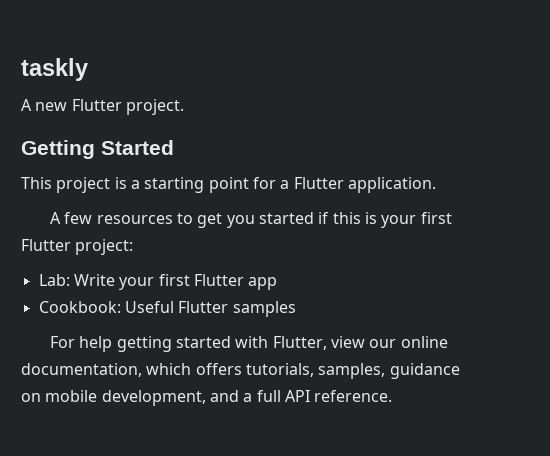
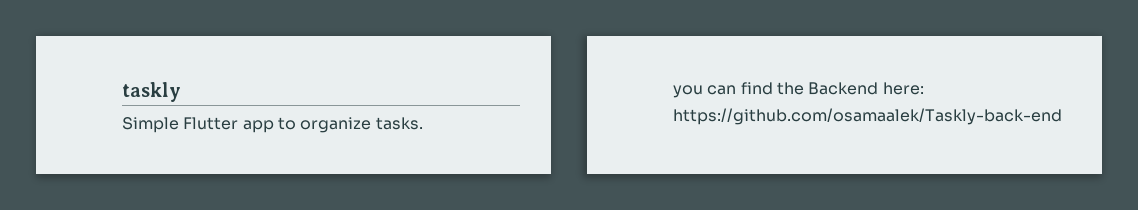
[21,99,184,115] [21,140,174,159] [21,177,436,193] [50,212,452,228] [21,239,134,255] [38,274,278,290] [38,301,296,317] [50,336,448,352] [21,363,460,379] [21,390,393,406] A new Flutter project. // Getting Started // This project is a starting point for a Flutter application. // A few resources to get you started if this is your first Flutter project: // Lab: Write your first Flutter app // Cookbook: Useful Flutter samples // For help getting started with Flutter, view our online documentation, which offers tutorials, samples, guidance on mobile development, and a full API reference. -> [122,117,423,133] [673,82,924,98] [673,108,1062,125] Simple Flutter app to organize tasks. // you can find the Backend here: // https://github.com/osamaalek/Taskly-back-end

